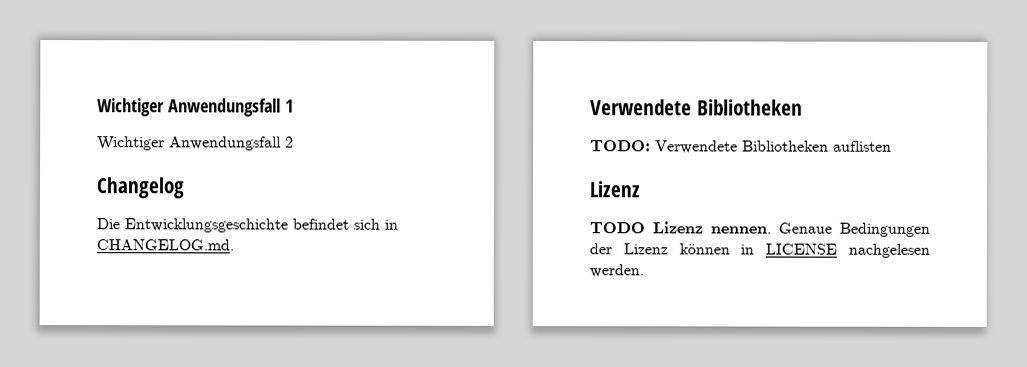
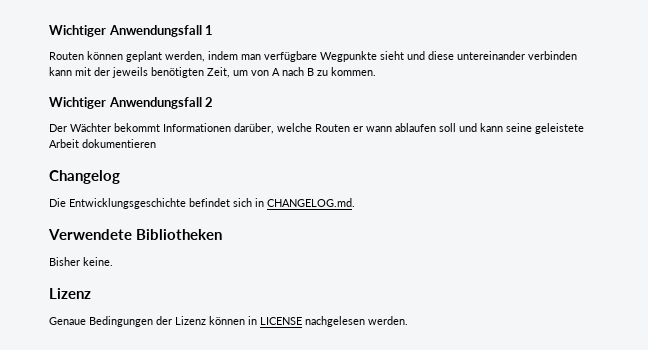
[97,136,294,151] Wichtiger Anwendungsfall 2 -> [49,51,577,62] [49,67,376,78] [49,97,214,109] [49,123,584,134] [49,139,156,148] Routen können geplant werden, indem man verfügbare Wegpunkte sieht und diese untereinander verbinden kann mit der jeweils benötigten Zeit, um von A nach B zu kommen. // Wichtiger Anwendungsfall 2 // Der Wächter bekommt Informationen darüber, welche Routen er wann ablaufen soll und kann seine geleistete Arbeit dokumentieren
[590,140,892,154] [589,181,641,198] [589,221,771,234] TODO: Verwendete Bibliotheken auflisten // Lizenz // TODO Lizenz nennen. -> [49,257,113,266] [49,288,91,299] Bisher keine. // Lizenz //

